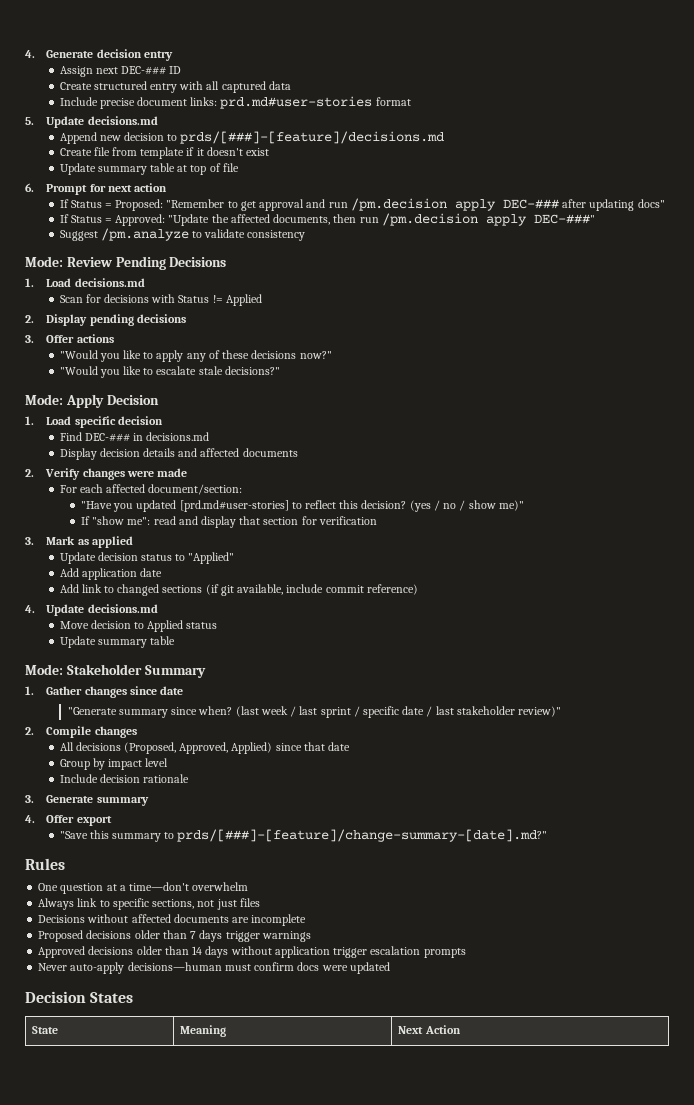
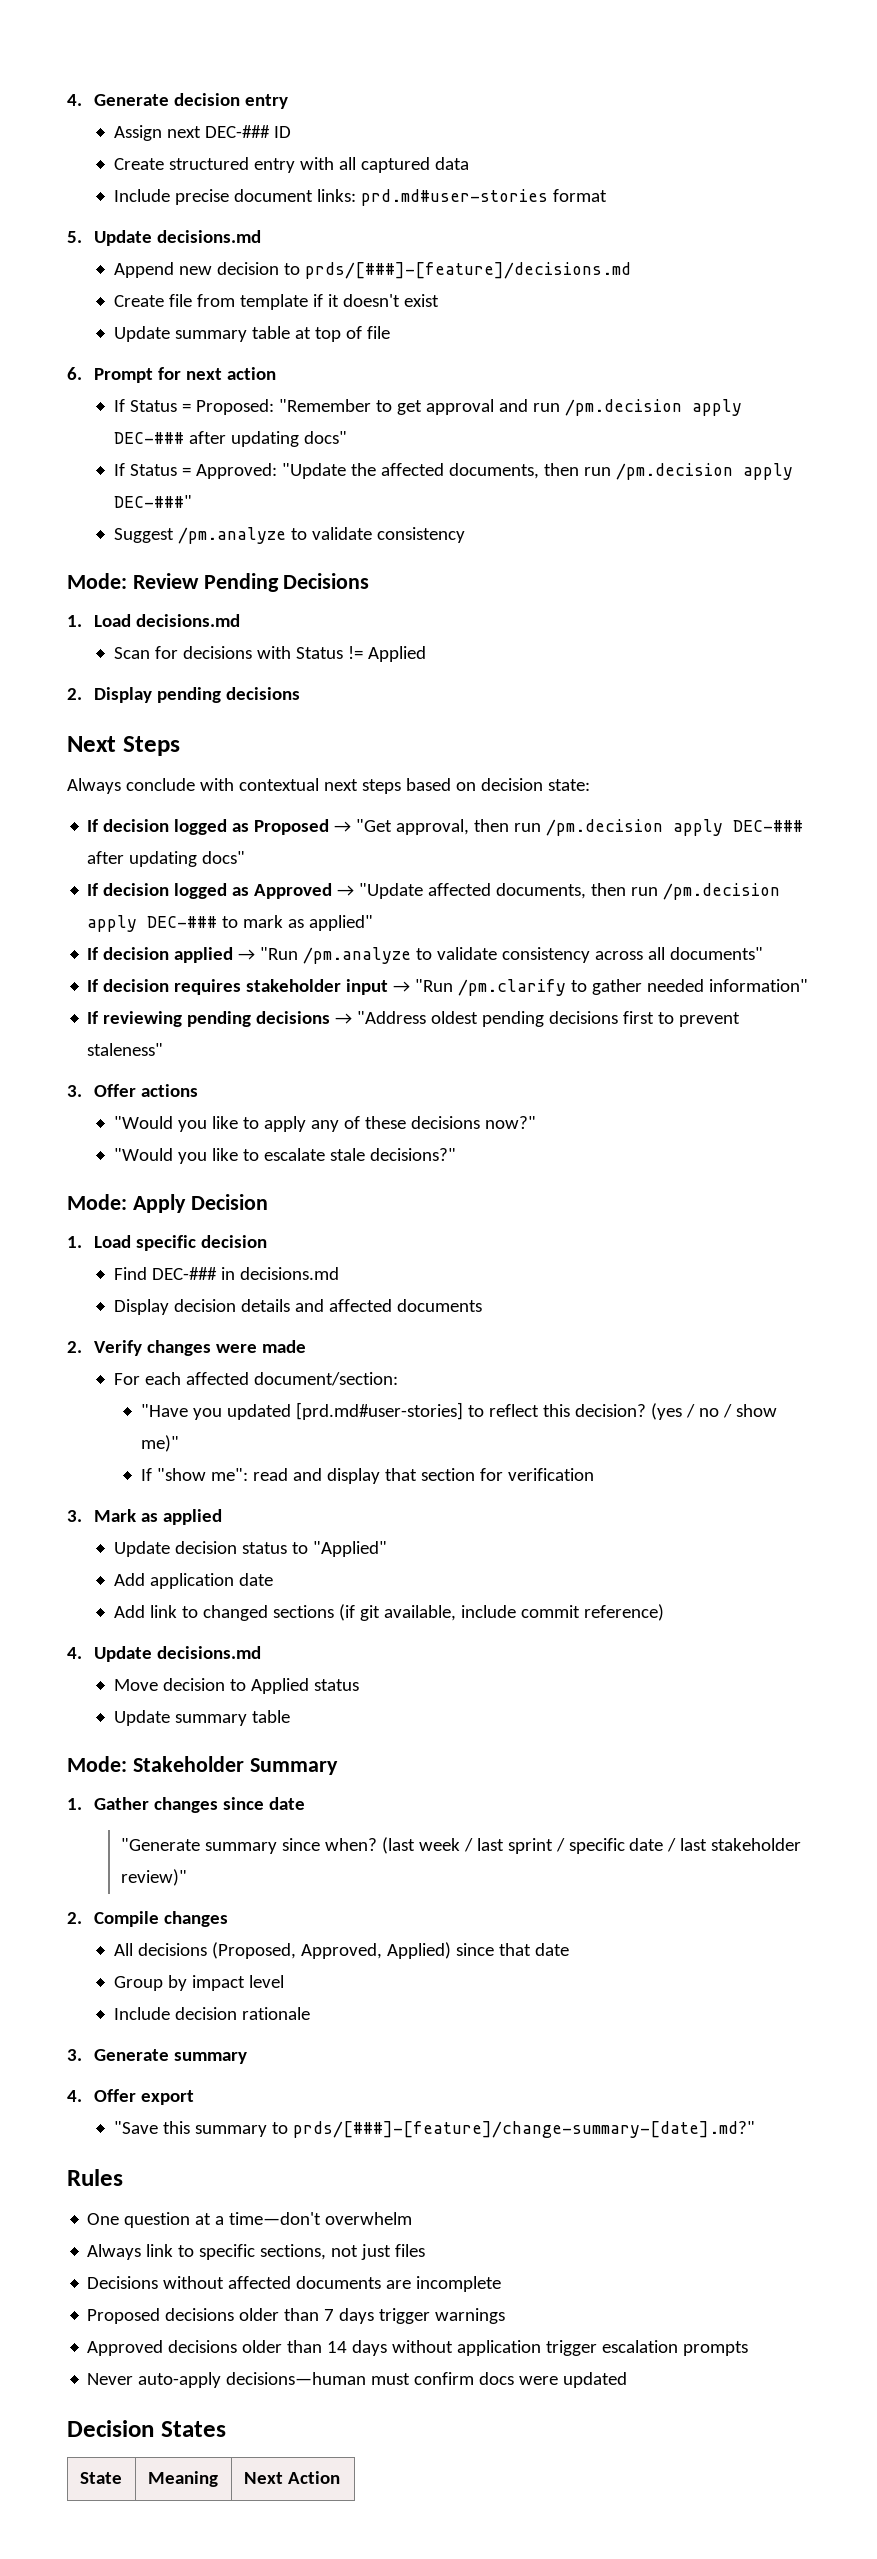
(186, 318) none -> [67,736,180,756] [67,778,590,794] [87,819,804,836] [87,851,246,867] [87,883,781,900] [87,915,374,932] [87,947,764,964] [87,979,809,996] [87,1011,741,1027] [87,1043,164,1056] // Next Steps // Always conclude with contextual next steps based on decision state: // If decision logged as Proposed → "Get approval, then run /pm.decision apply DEC-### after updating docs" // If decision logged as Approved → "Update affected documents, then run /pm.decision apply DEC-### to mark as applied" // If decision applied → "Run /pm.analyze to validate consistency across all documents" // If decision requires stakeholder input → "Run /pm.clarify to gather needed information" // If reviewing pending decisions → "Address oldest pending decisions first to prevent staleness"

